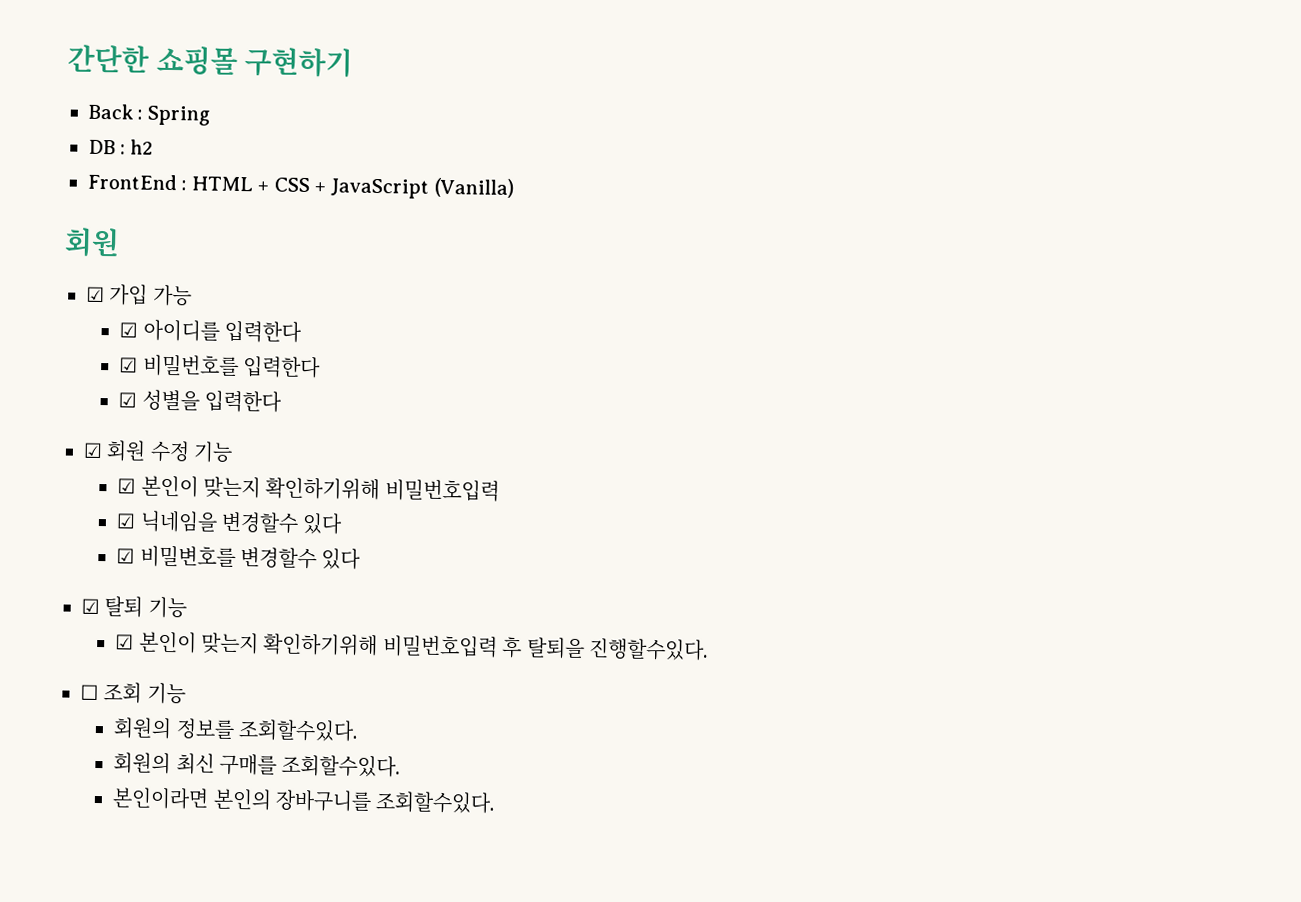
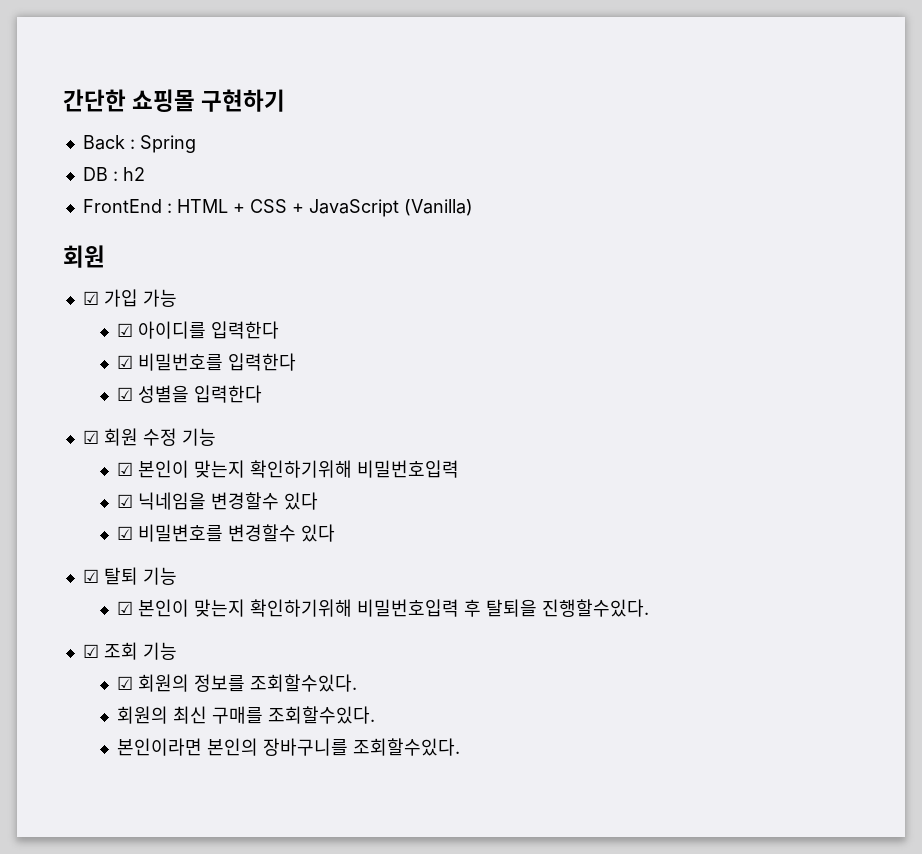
[80,684,99,701] ☐ -> [82,644,99,658] ☑
(186, 693) none -> [117,676,134,690] ☑

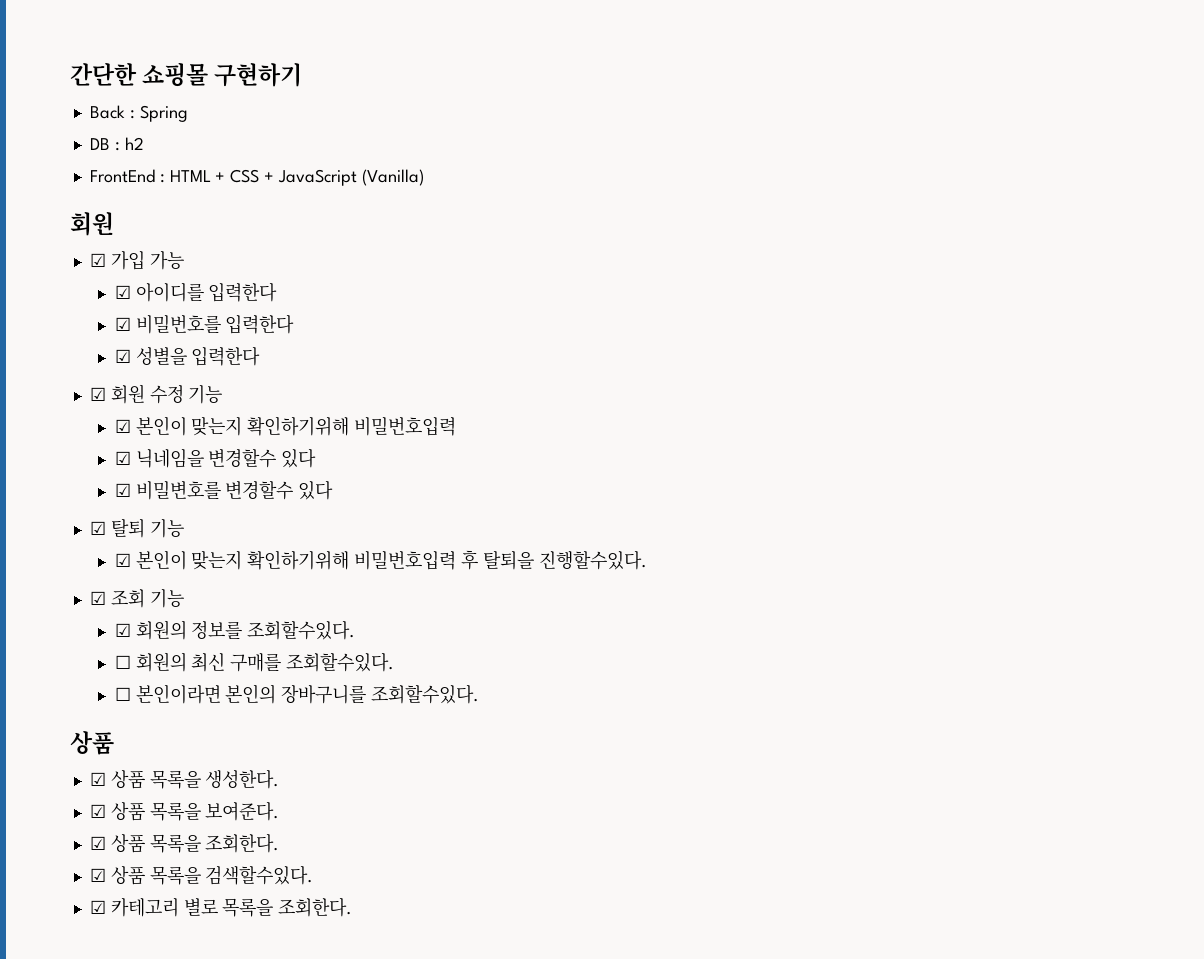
(358, 683) none -> [114,655,131,669] ☐
(376, 715) none -> [114,687,131,701] ☐
(461, 747) none -> [70,731,114,755] [89,769,280,789] [89,801,280,821] [89,833,280,853] [89,865,314,885] [89,897,353,917] // 상품 // ☑ 상품 목록을 생성한다. // ☑ 상품 목록을 보여준다. // ☑ 상품 목록을 조회한다. // ☑ 상품 목록을 검색할수있다. // ☑ 카테고리 별로 목록을 조회한다.

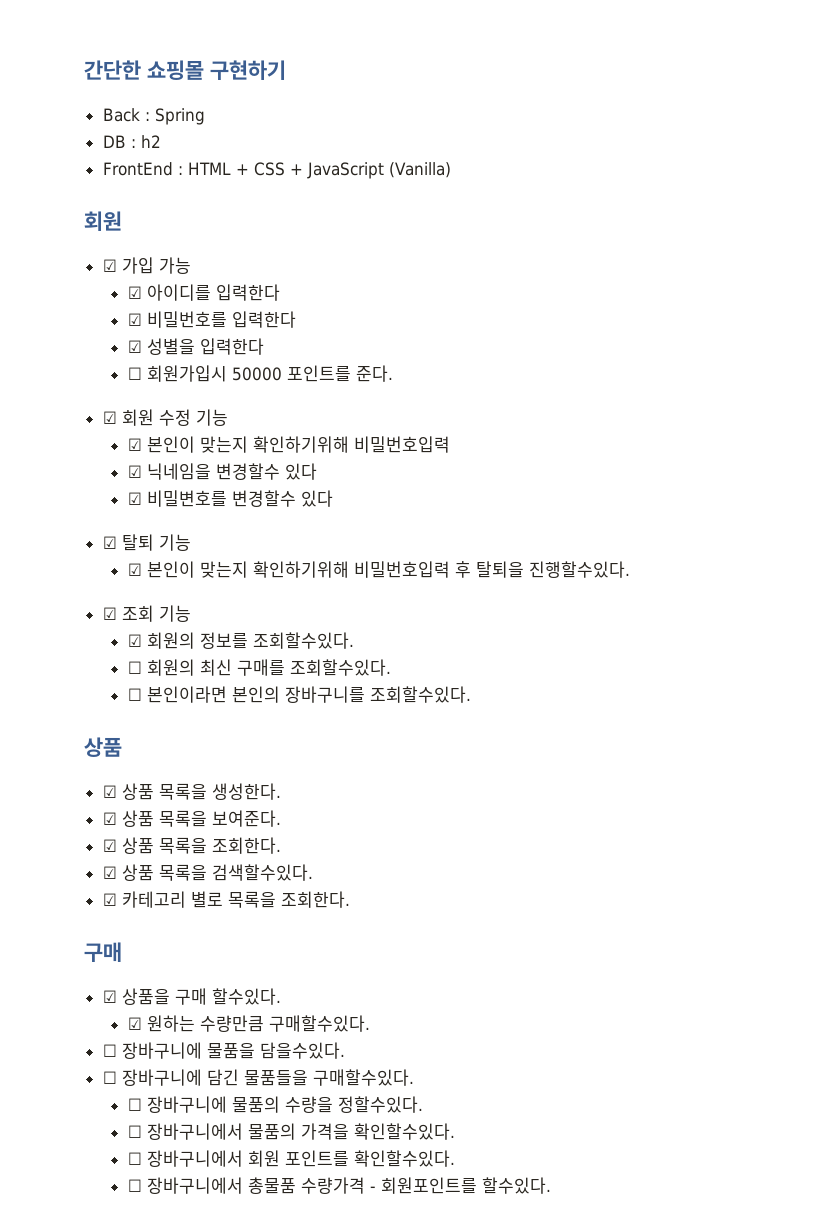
(261, 356) none -> [127,365,393,382] // ☐ 회원가입시 50000 포인트를 준다.
(353, 907) none -> [84,942,122,962] [102,988,281,1005] [127,1015,370,1032] [102,1042,345,1059] [102,1069,414,1086] [127,1096,423,1113] [127,1123,455,1140] [127,1150,455,1167] [127,1177,551,1194] // 구매 // ☑ 상품을 구매 할수있다. // ☑ 원하는 수량만큼 구매할수있다. // ☐ 장바구니에 물품을 담을수있다. // ☐ 장바구니에 담긴 물품들을 구매할수있다. // ☐ 장바구니에 물품의 수량을 정할수있다. // ☐ 장바구니에서 물품의 가격을 확인할수있다. // ☐ 장바구니에서 회원 포인트를 확인할수있다. // ☐ 장바구니에서 총물품 수량가격 - 회원포인트를 할수있다.

